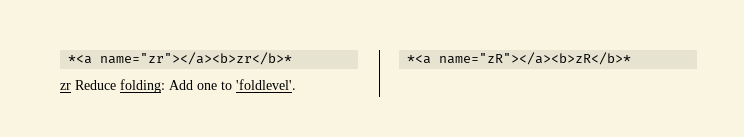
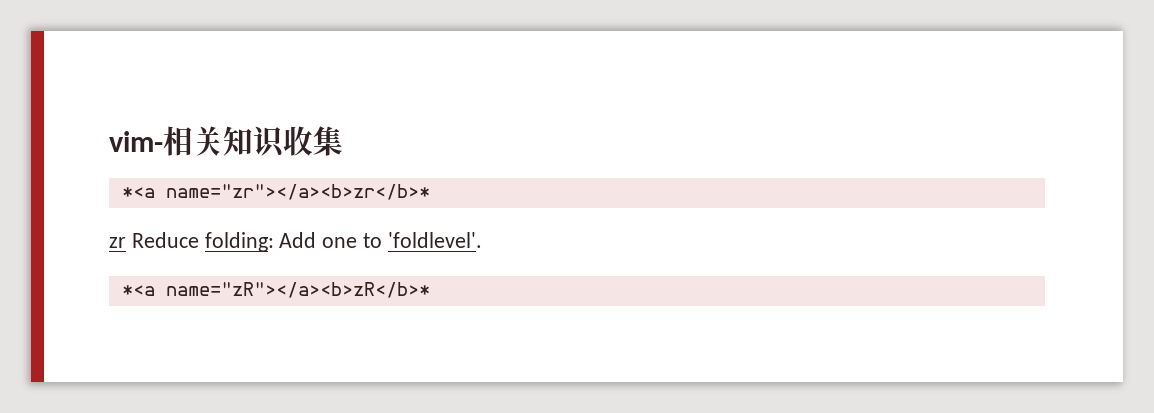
(68, 59) none -> [109,126,343,158] vim-相关知识收集 //

